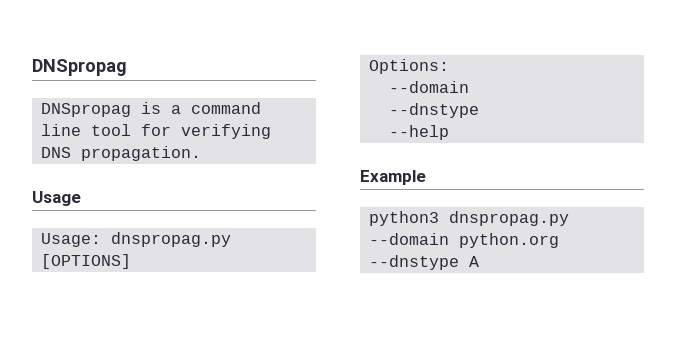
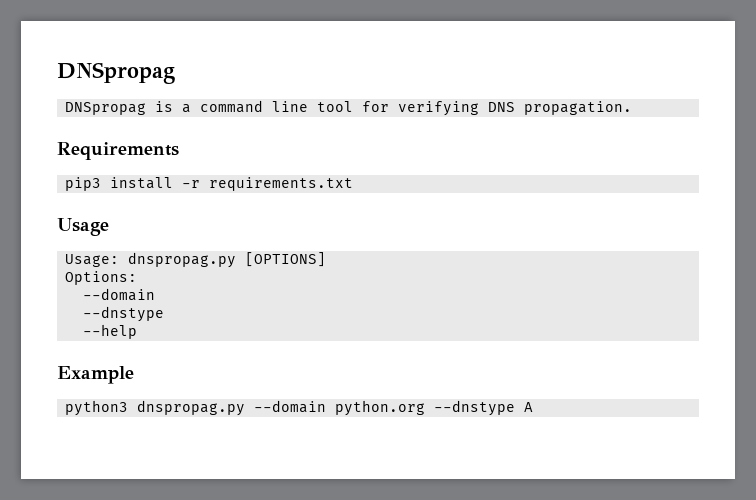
(202, 153) none -> [57,142,179,160] [65,177,354,191] // Requirements // pip3 install -r requirements.txt

